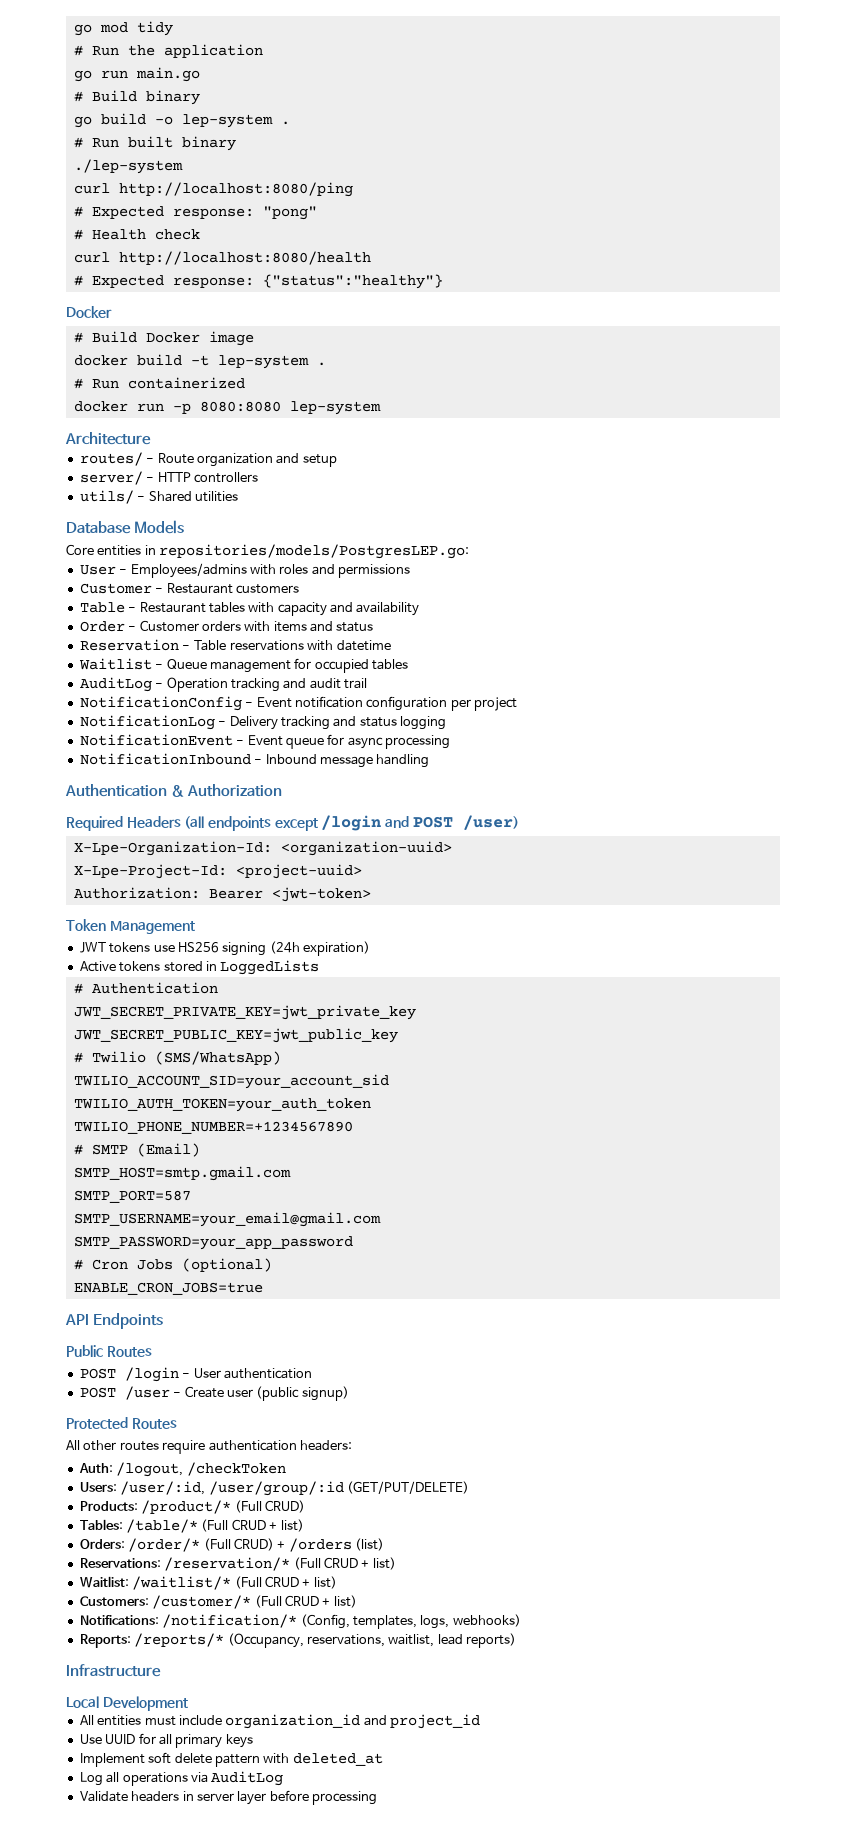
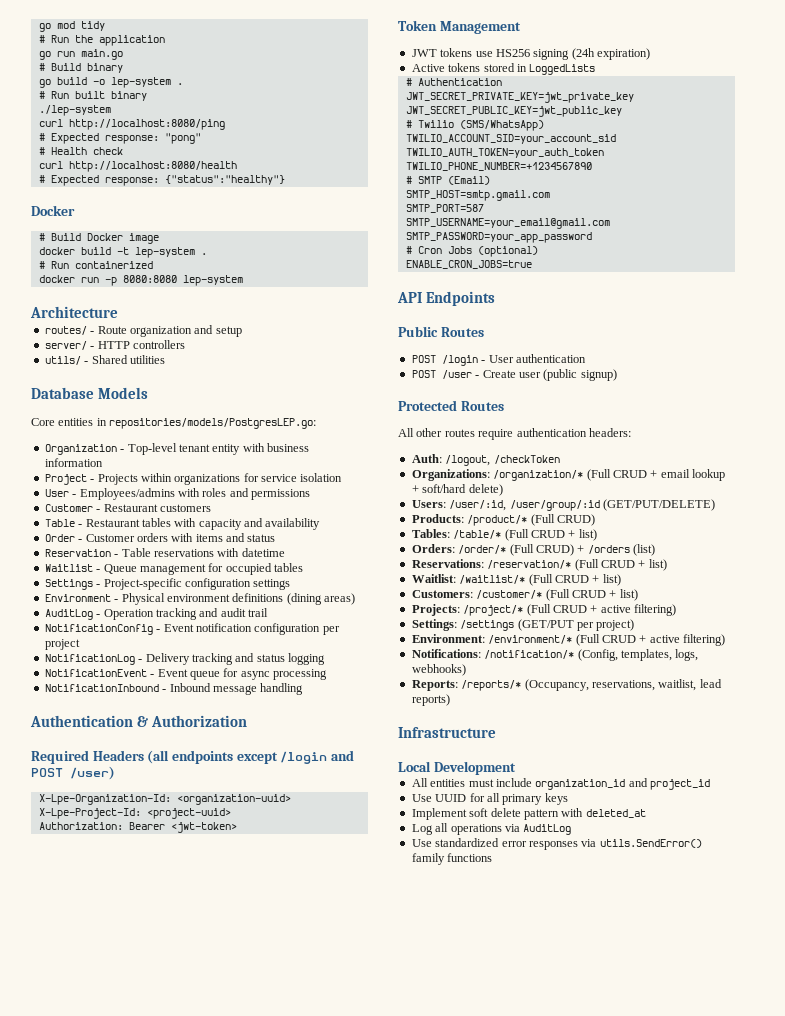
(470, 551) none -> [44,443,309,455] [44,458,103,467] [44,473,343,485] // Organization - Top-level tenant entity with business information // Project - Projects within organizations for service isolation
(408, 664) none -> [44,578,291,590] [44,593,355,605] // Settings - Project-specific configuration settings // Environment - Physical environment definitions (dining areas)
(286, 1469) none -> [411,469,725,481] [411,484,503,496] // Organizations: /organization/* (Full CRUD + email lookup + soft/hard delete)
(357, 1601) none -> [411,604,676,616] [411,619,635,631] [411,634,725,646] // Projects: /project/* (Full CRUD + active filtering) // Settings: /settings (GET/PUT per project) // Environment: /environment/* (Full CRUD + active filtering)
[79,1790,377,1805] Validate headers in server layer before processing -> [411,838,702,850] [411,853,493,865] Use standardized error responses via utils.SendError() family functions

